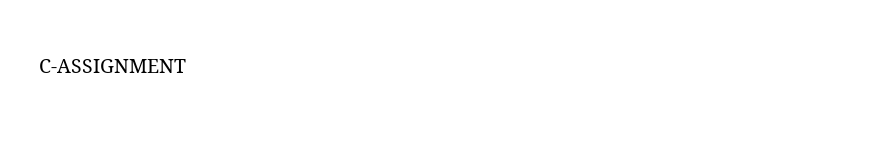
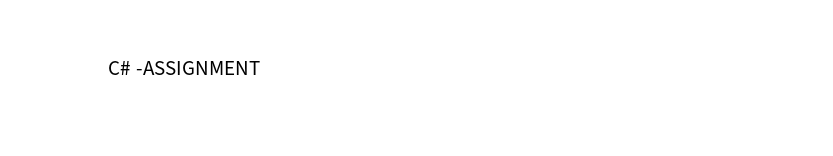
[39,59,186,73] C-ASSIGNMENT -> [108,61,260,75] C# -ASSIGNMENT

